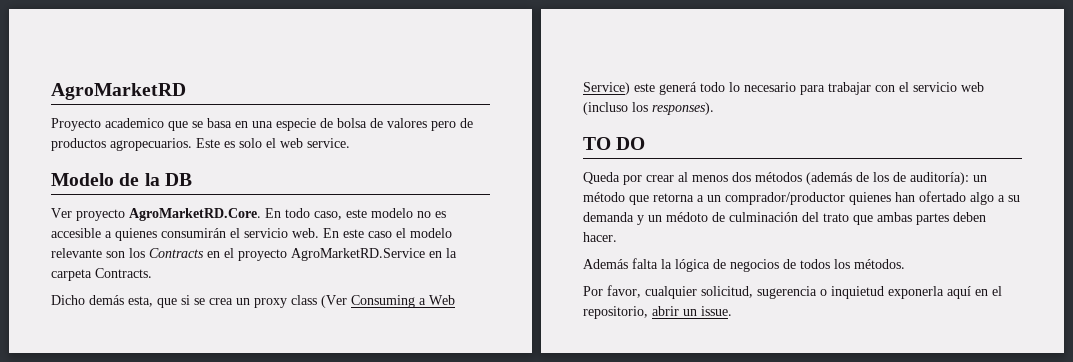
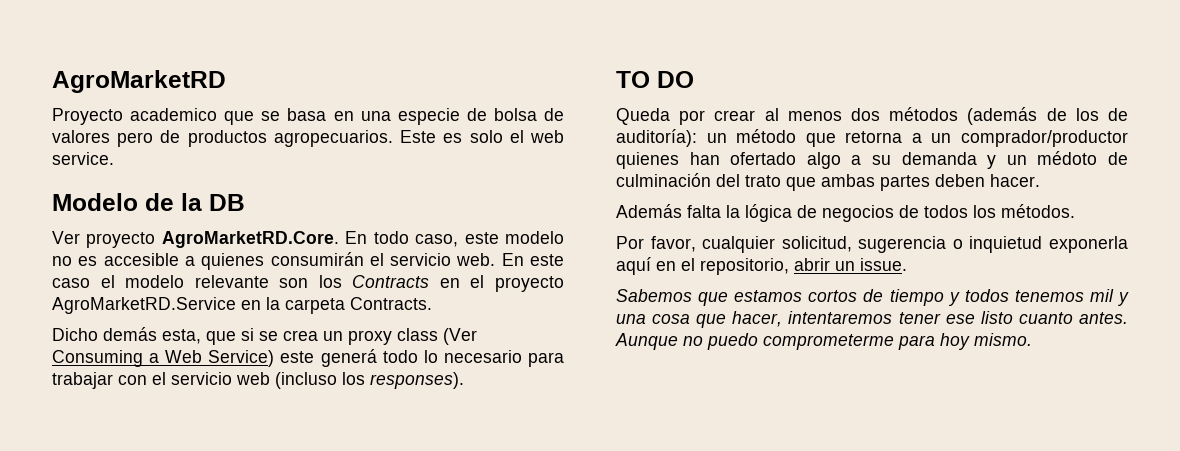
(732, 311) none -> [616,289,1129,306] [616,311,1128,328] [615,333,1032,350] // Sabemos que estamos cortos de tiempo y todos tenemos mil y una cosa que hacer, intentaremos tener ese listo cuanto antes. Aunque no puedo comprometerme para hoy mismo.

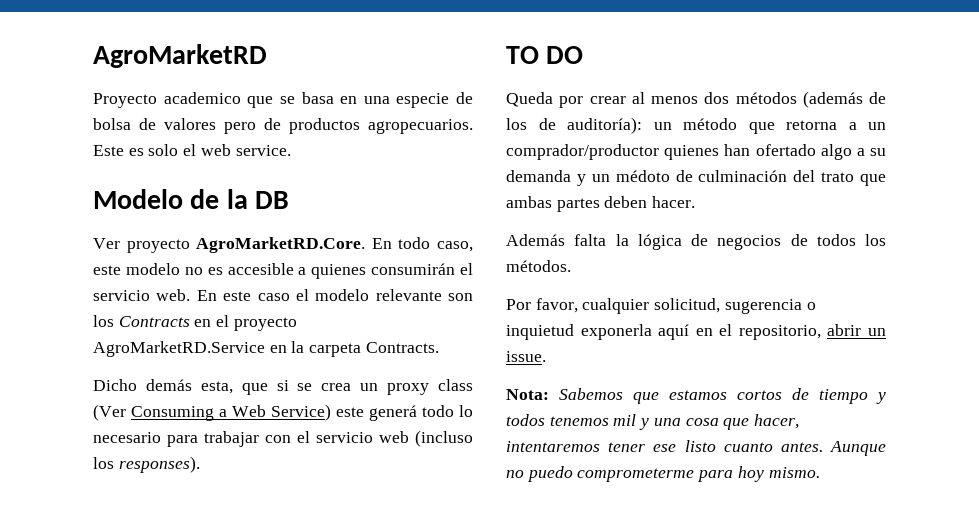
(907, 264) none -> [506,389,549,400] Nota:

